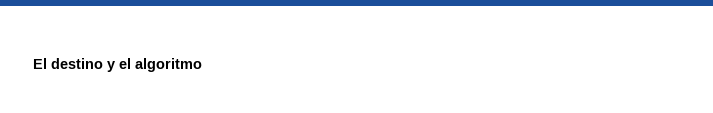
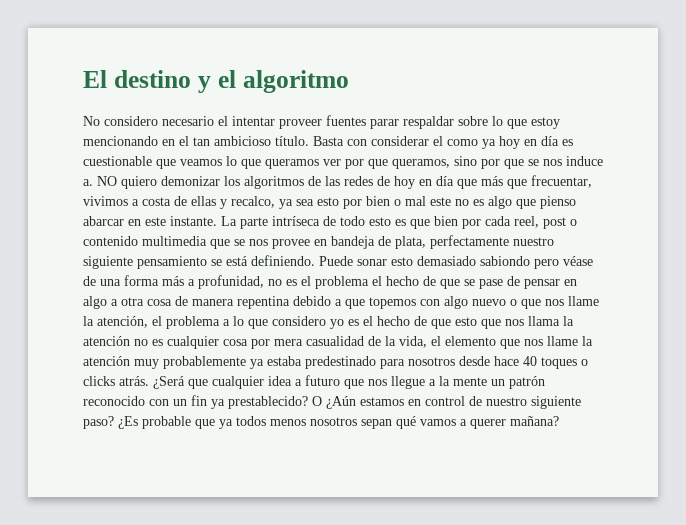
(202, 65) none -> [83,115,560,129] [83,136,573,149] [83,156,603,169] [83,175,592,189] [83,196,576,209] [83,216,577,229] [83,235,554,249] [83,255,593,269] [83,275,577,289] [83,296,599,309] [83,316,574,329] [83,336,593,349] [83,356,588,369] [83,375,545,389] [83,395,581,409] [83,416,559,429] // No considero necesario el intentar proveer fuentes parar respaldar sobre lo que estoy mencionando en el tan ambicioso título. Basta con considerar el como ya hoy en día es cuestionable que veamos lo que queramos ver por que queramos, sino por que se nos induce a. NO quiero demonizar los algoritmos de las redes de hoy en día que más que frecuentar, vivimos a costa de ellas y recalco, ya sea esto por bien o mal este no es algo que pienso abarcar en este instante. La parte intríseca de todo esto es que bien por cada reel, post o contenido multimedia que se nos provee en bandeja de plata, perfectamente nuestro siguiente pensamiento se está definiendo. Puede sonar esto demasiado sabiondo pero véase de una forma más a profunidad, no es el problema el hecho de que se pase de pensar en algo a otra cosa de manera repentina debido a que topemos con algo nuevo o que nos llame la atención, el problema a lo que considero yo es el hecho de que esto que nos llama la atención no es cualquier cosa por mera casualidad de la vida, el elemento que nos llame la atención muy probablemente ya estaba predestinado para nosotros desde hace 40 toques o clicks atrás. ¿Será que cualquier idea a futuro que nos llegue a la mente un patrón reconocido con un fin ya prestablecido? O ¿Aún estamos en control de nuestro siguiente paso? ¿Es probable que ya todos menos nosotros sepan qué vamos a querer mañana?

